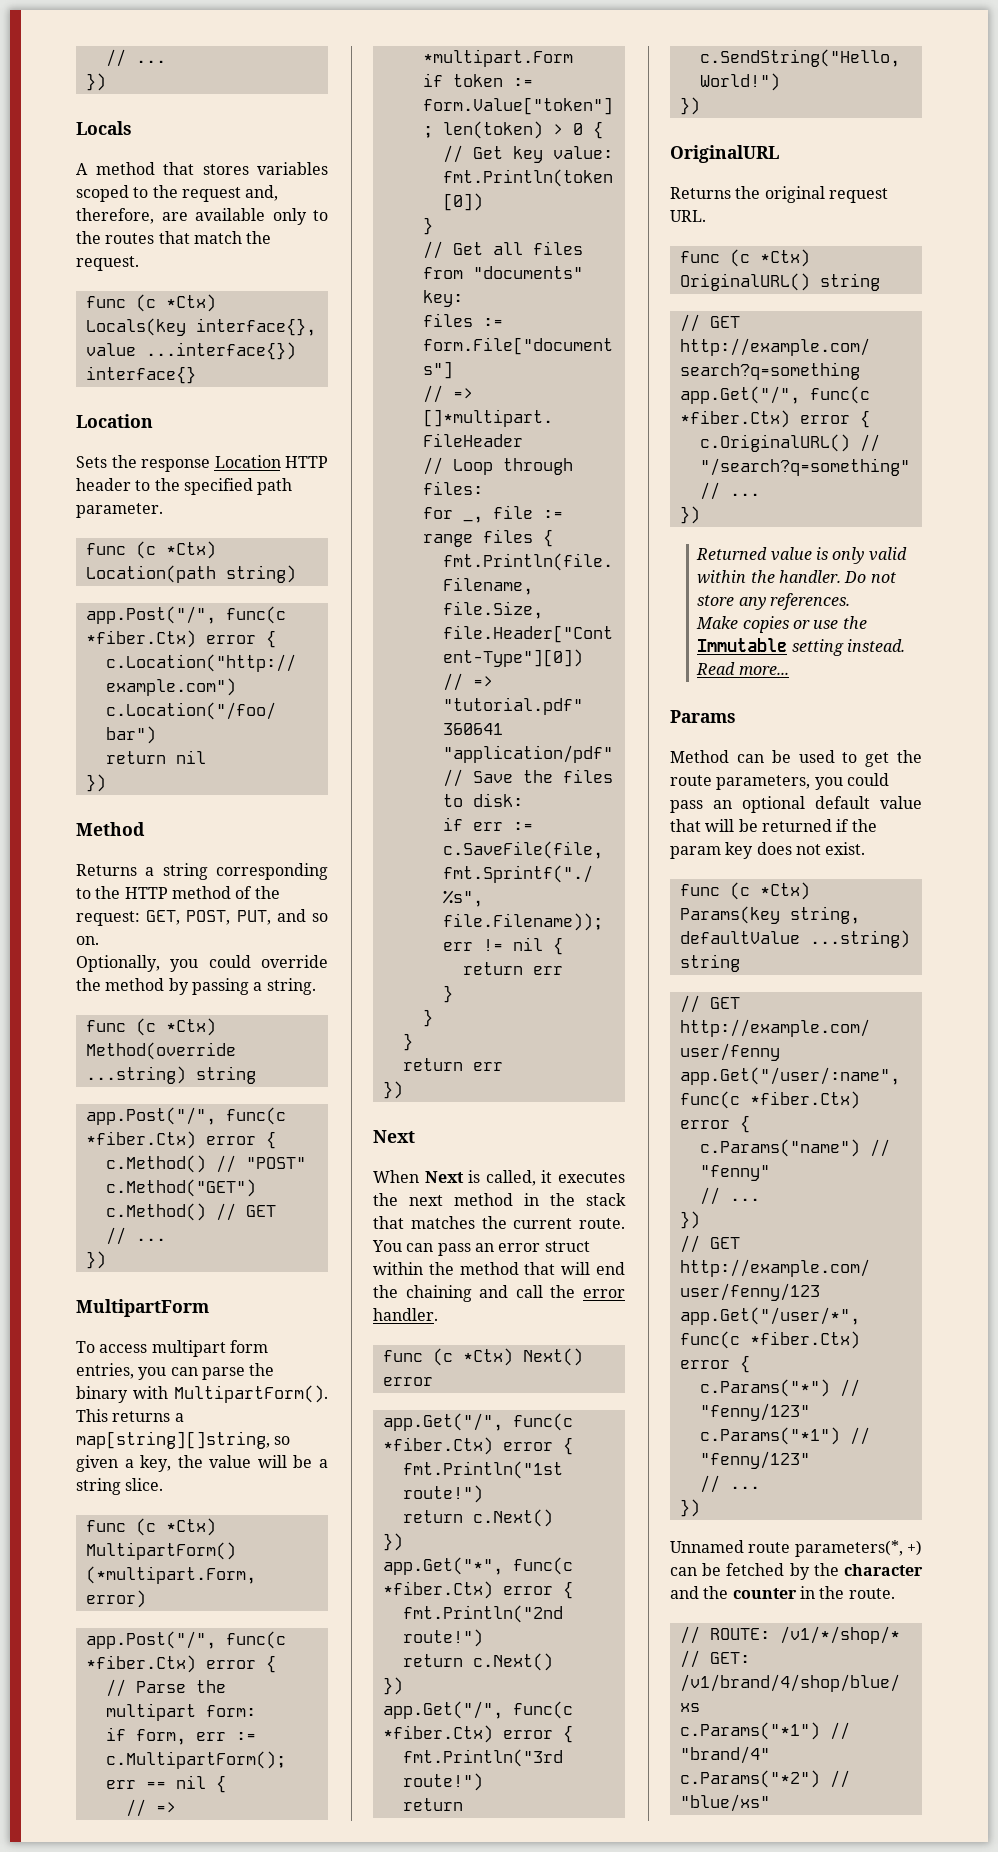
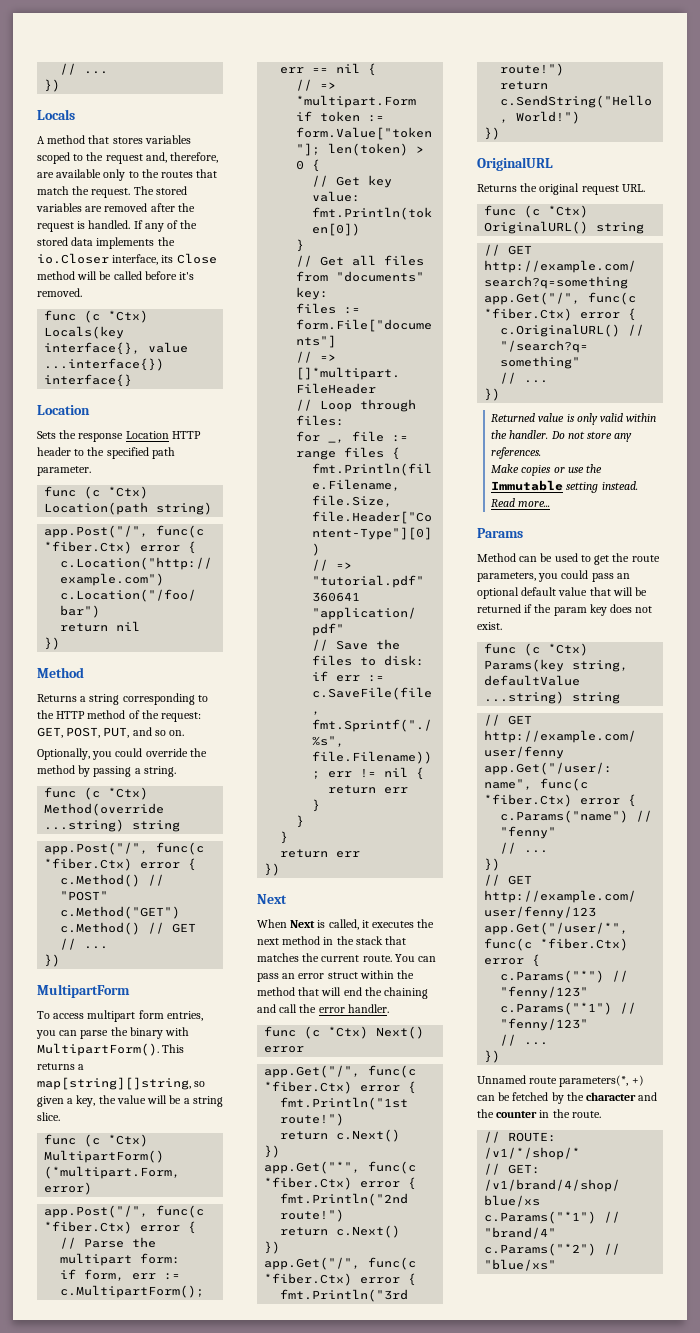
(139, 263) none -> [133,186,187,195] [36,203,195,212] [37,220,198,232] [37,237,175,249] [37,253,217,265] [37,271,195,280] [37,288,82,297] The stored variables are removed after the request is handled. If any of the stored data implements the io.Closer interface, its Close method will be called before it's removed.

